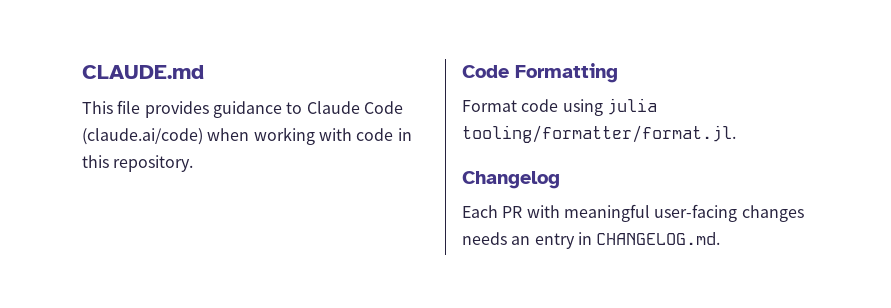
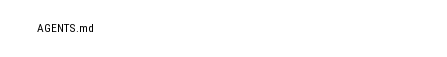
[82,65,204,79] [82,100,403,118] [82,127,412,145] [82,155,194,172] [462,63,618,83] [462,98,657,116] [462,125,736,143] [462,171,560,189] [462,204,804,222] [462,232,721,249] CLAUDE.md // This file provides guidance to Claude Code (claude.ai/code) when working with code in this repository. // Code Formatting // Format code using julia tooling/formatter/format.jl. // Changelog // Each PR with meaningful user-facing changes needs an entry in CHANGELOG.md. -> [37,24,94,32] AGENTS.md

